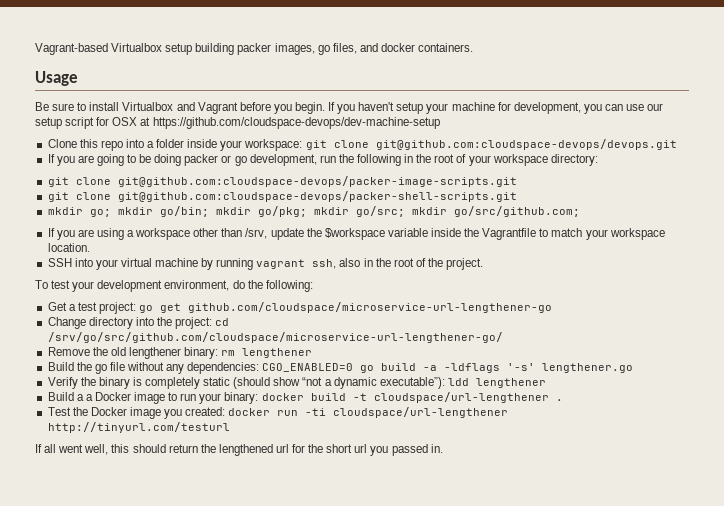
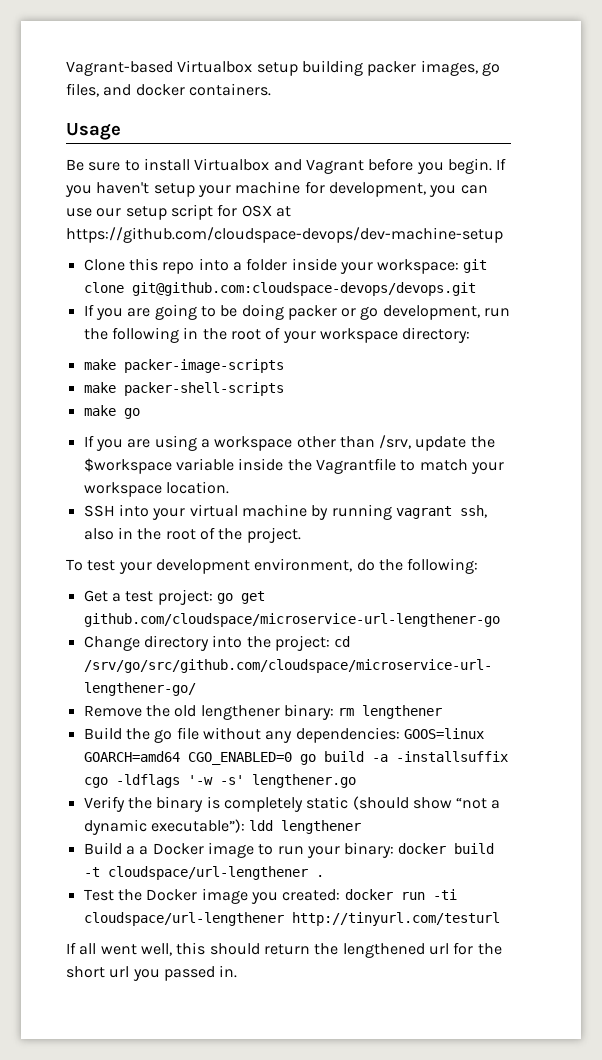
[47,176,517,187] [47,191,517,202] [47,206,580,217] git clone git@github.com:cloudspace-devops/packer-image-scripts.git // git clone git@github.com:cloudspace-devops/packer-shell-scripts.git // mkdir go; mkdir go/bin; mkdir go/pkg; mkdir go/src; mkdir go/src/github.com; -> [83,359,284,373] [83,382,284,396] [83,405,140,419] make packer-image-scripts // make packer-shell-scripts // make go
(260, 368) none -> [403,728,484,739] [83,751,180,762] GOOS=linux GOARCH=amd64
[444,363,536,373] -ldflags '-s' -> [395,751,508,762] [83,774,244,788] -installsuffix cgo -ldflags '-w -s'

